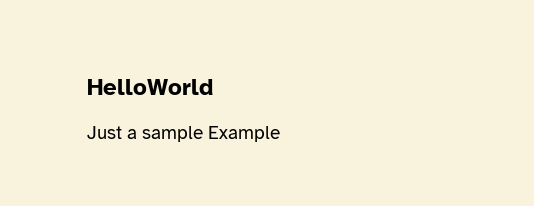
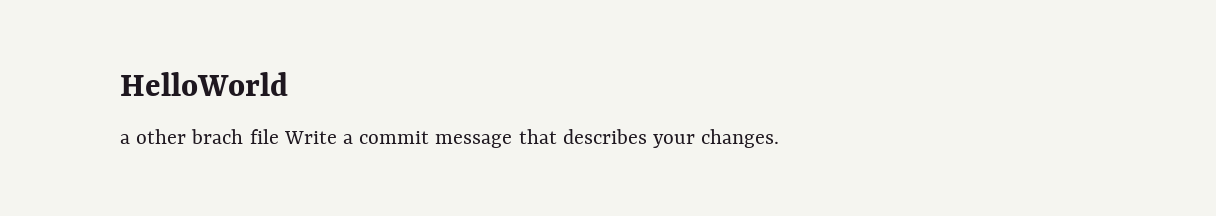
[87,126,281,142] Just a sample Example -> [120,129,780,148] a other brach file Write a commit message that describes your changes.

